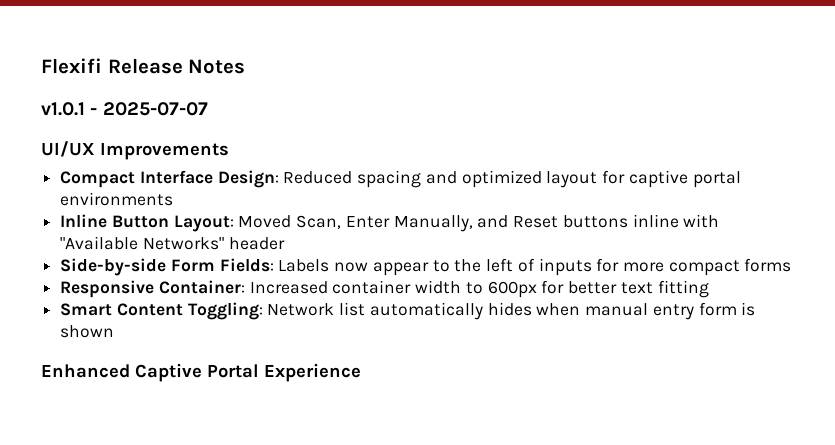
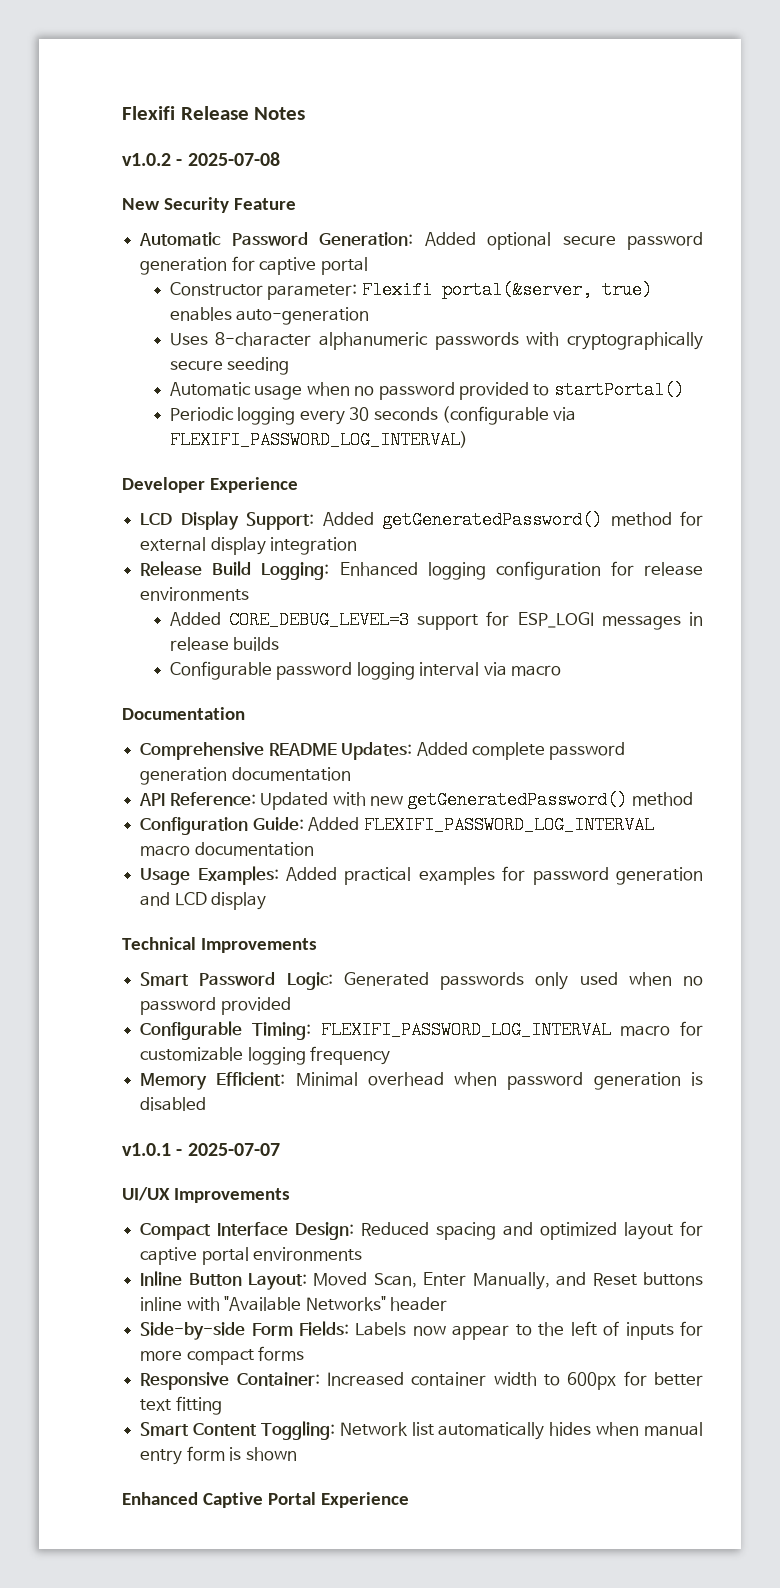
(246, 66) none -> [122,152,280,166] [122,197,297,213] [139,232,704,250] [140,256,368,275] [169,281,652,300] [169,307,370,325] [169,332,703,350] [169,357,290,375] [169,381,684,400] [169,406,577,425] [169,431,468,449] [122,477,299,493] [140,511,704,530] [140,537,358,555] [140,561,704,580] [140,587,250,601] [169,611,703,630] [169,637,280,651] [169,661,561,680] [122,707,245,720] [140,742,626,760] [140,767,351,785] [139,791,693,810] [140,816,654,835] [140,842,314,856] [140,866,703,885] [140,892,267,910] [122,937,318,953] [140,972,703,990] [140,997,291,1015] [140,1021,704,1040] [140,1046,391,1065] [140,1072,704,1090] [140,1097,207,1111] // v1.0.2 - 2025-07-08 // New Security Feature // Automatic Password Generation: Added optional secure password generation for captive portal // Constructor parameter: Flexifi portal(&server, true) enables auto-generation // Uses 8-character alphanumeric passwords with cryptographically secure seeding // Automatic usage when no password provided to startPortal() // Periodic logging every 30 seconds (configurable via FLEXIFI_PASSWORD_LOG_INTERVAL) // Developer Experience // LCD Display Support: Added getGeneratedPassword() method for external display integration // Release Build Logging: Enhanced logging configuration for release environments // Added CORE_DEBUG_LEVEL=3 support for ESP_LOGI messages in release builds // Configurable password logging interval via macro // Documentation // Comprehensive README Updates: Added complete password generation documentation // API Reference: Updated with new getGeneratedPassword() method // Configuration Guide: Added FLEXIFI_PASSWORD_LOG_INTERVAL macro documentation // Usage Examples: Added practical examples for password generation and LCD display // Technical Improvements // Smart Password Logic: Generated passwords only used when no password provided // Configurable Timing: FLEXIFI_PASSWORD_LOG_INTERVAL macro for customizable logging frequency // Memory Efficient: Minimal overhead when password generation is disabled

